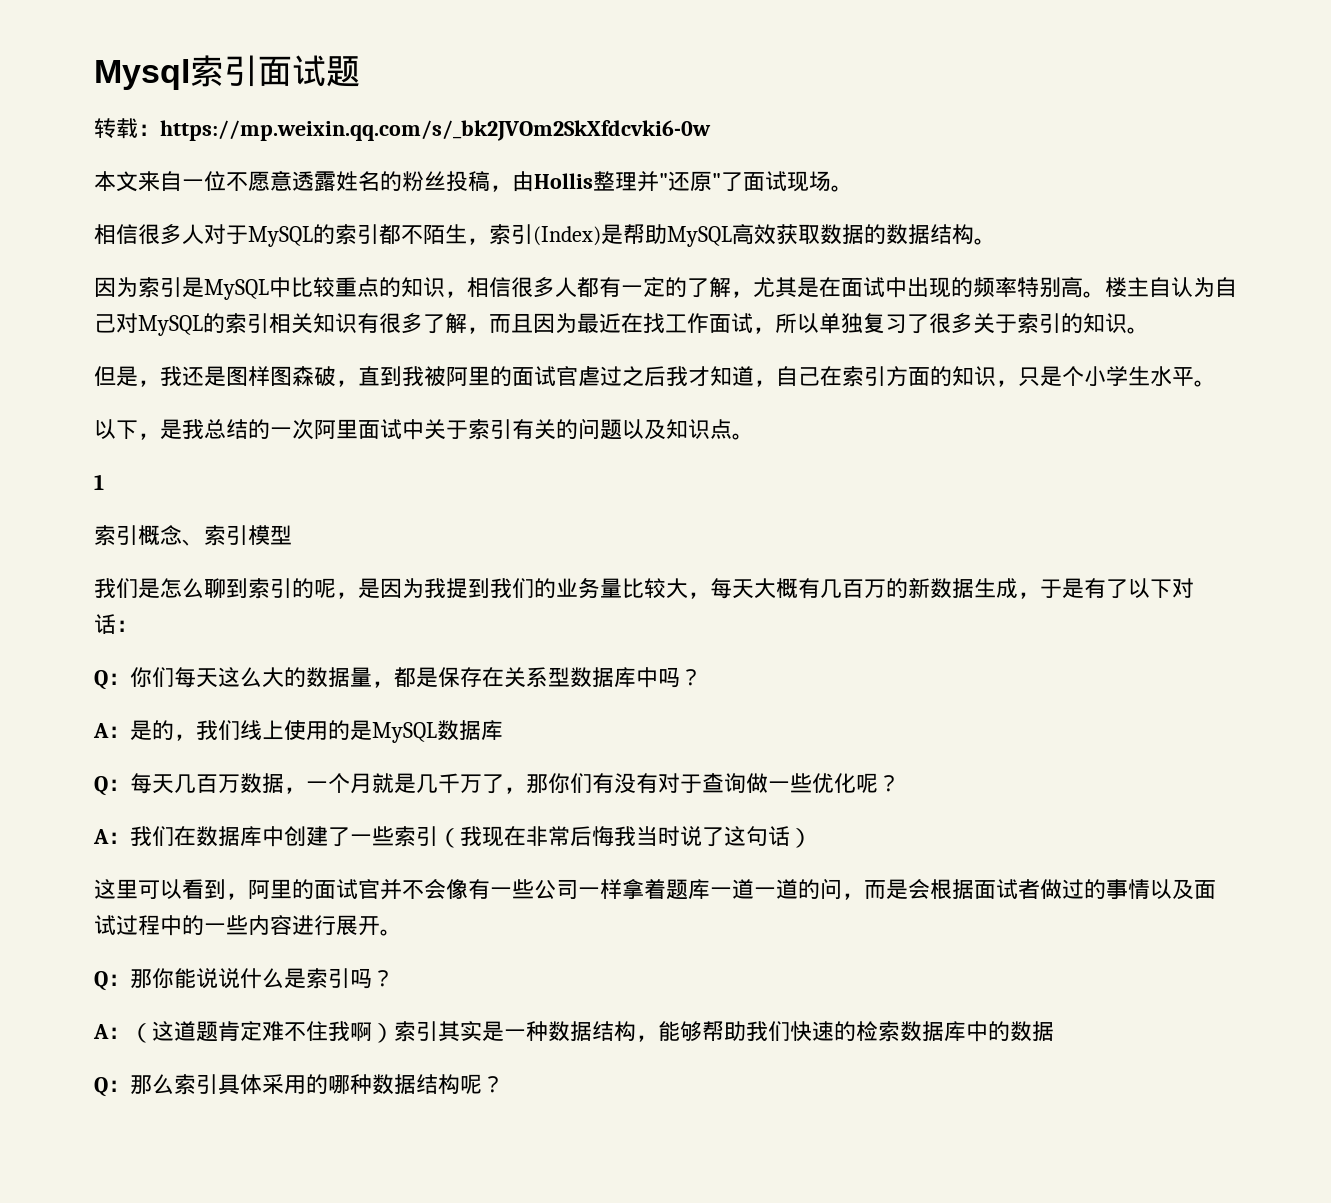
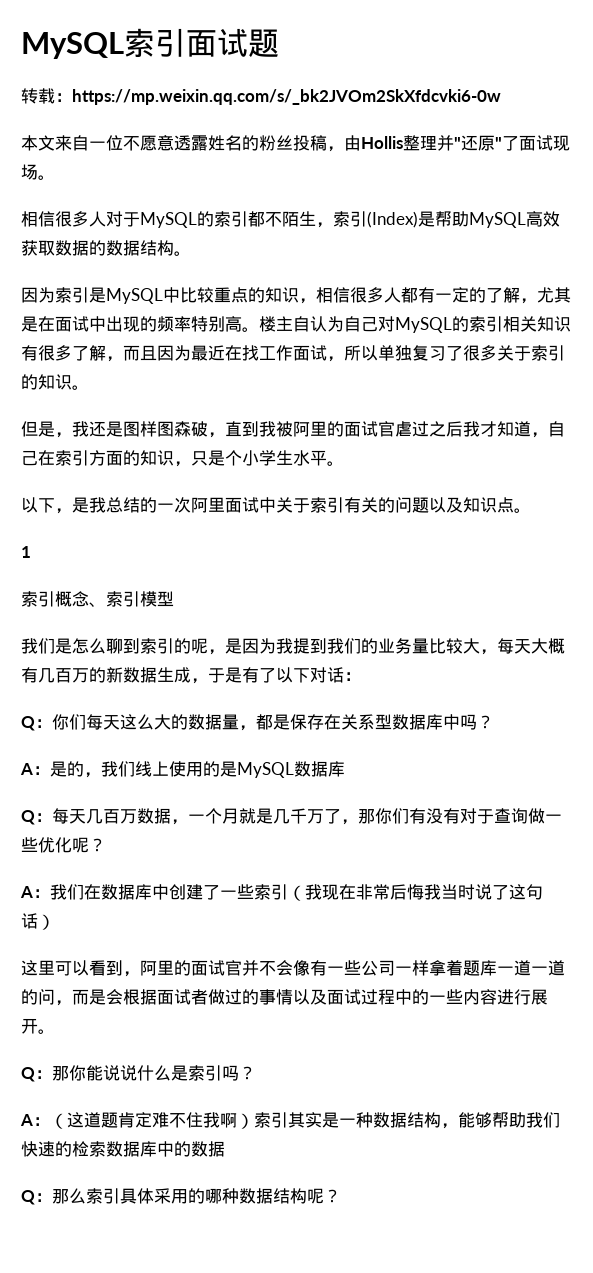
[94,59,190,90] Mysql -> [21,32,124,59] MySQL

